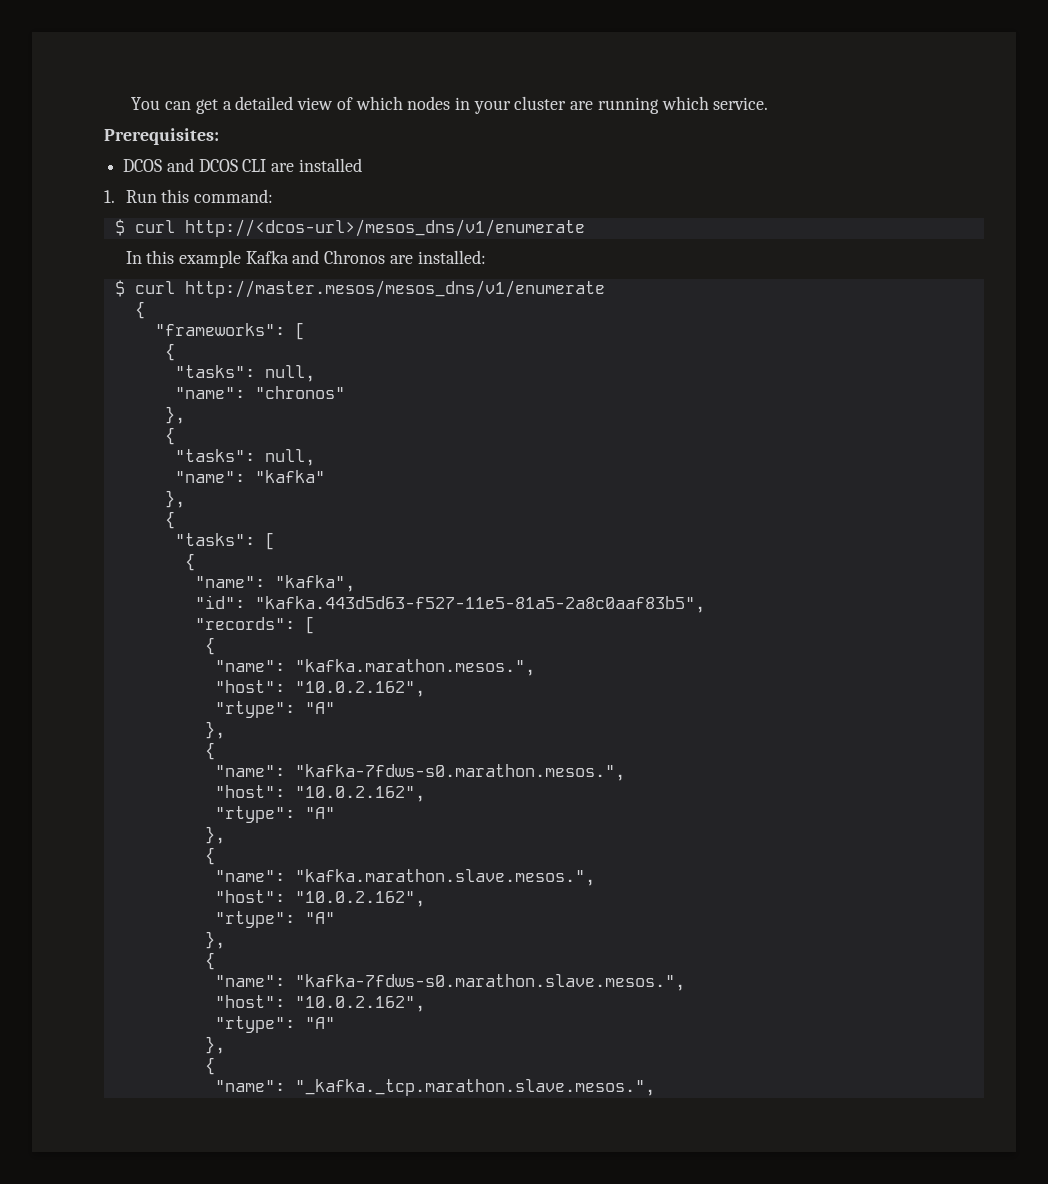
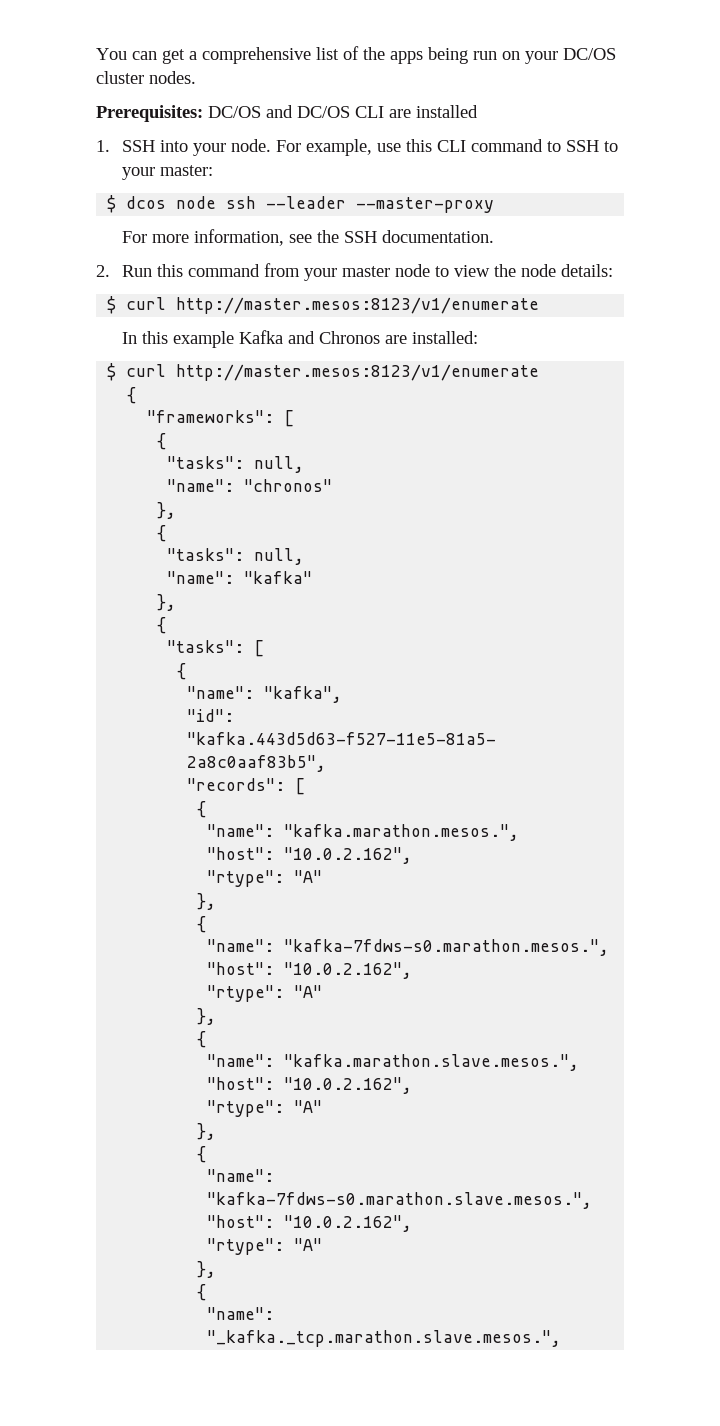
[235,96,769,114] [104,128,219,145] [123,158,362,172] [104,189,274,203] [114,219,585,237] detailed view of which nodes in your cluster are running which service. // Prerequisites: // DCOS and DCOS CLI are installed // 1. Run this command: // $ curl http://<dcos-url>/mesos_dns/v1/enumerate -> [202,46,616,64] [96,71,196,84] [96,105,478,122] [96,139,619,156] [122,165,214,180] [107,195,495,213] [122,229,495,246] [96,263,614,281] [107,296,540,314] comprehensive list of the apps being run on your DC/OS cluster nodes. // Prerequisites: DC/OS and DC/OS CLI are installed // 1. SSH into your node. For example, use this CLI command to SSH to your master: // $ dcos node ssh --leader --master-proxy // For more information, see the SSH documentation. // 2. Run this command from your master node to view the node details: // $ curl http://master.mesos:8123/v1/enumerate
[184,280,605,298] http://master.mesos/mesos_dns/v1/enumerate -> [176,364,540,381] http://master.mesos:8123/v1/enumerate

